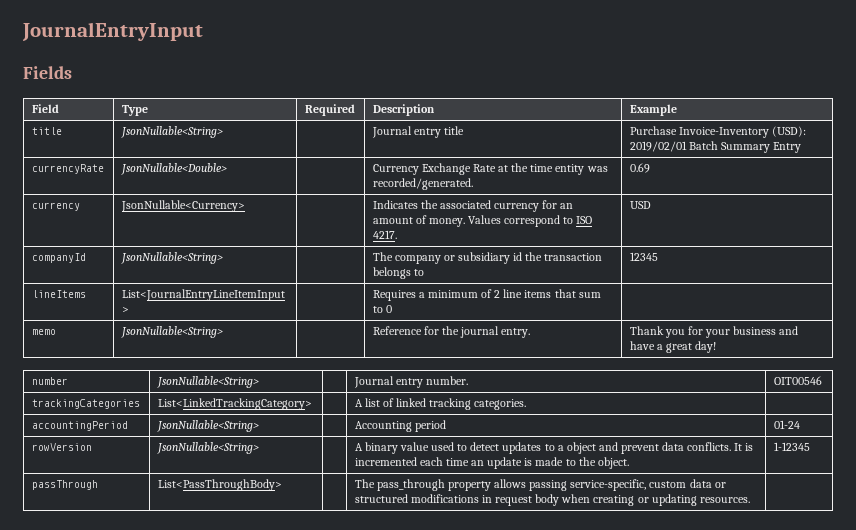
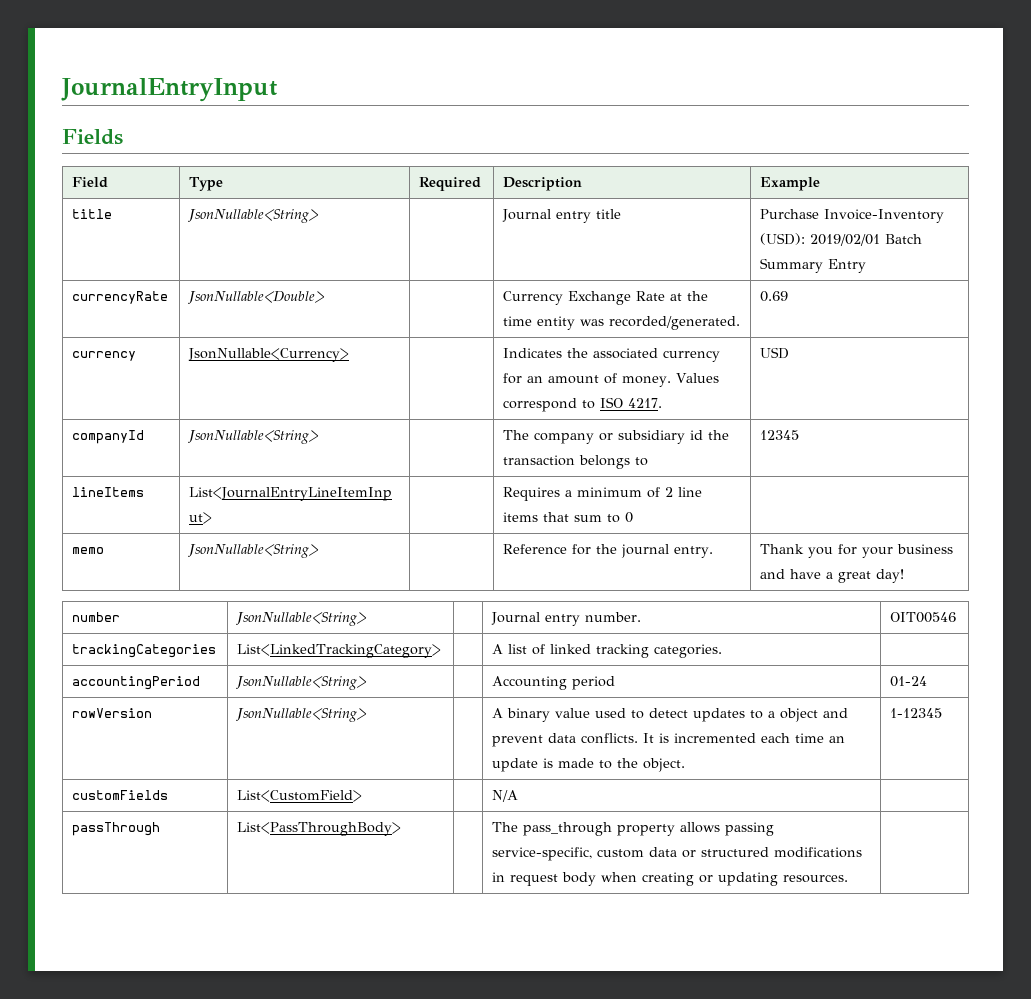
(810, 446) none -> [72,790,169,800] [237,790,363,802] [492,790,519,802] // customFields | List<CustomField> | | N/A |

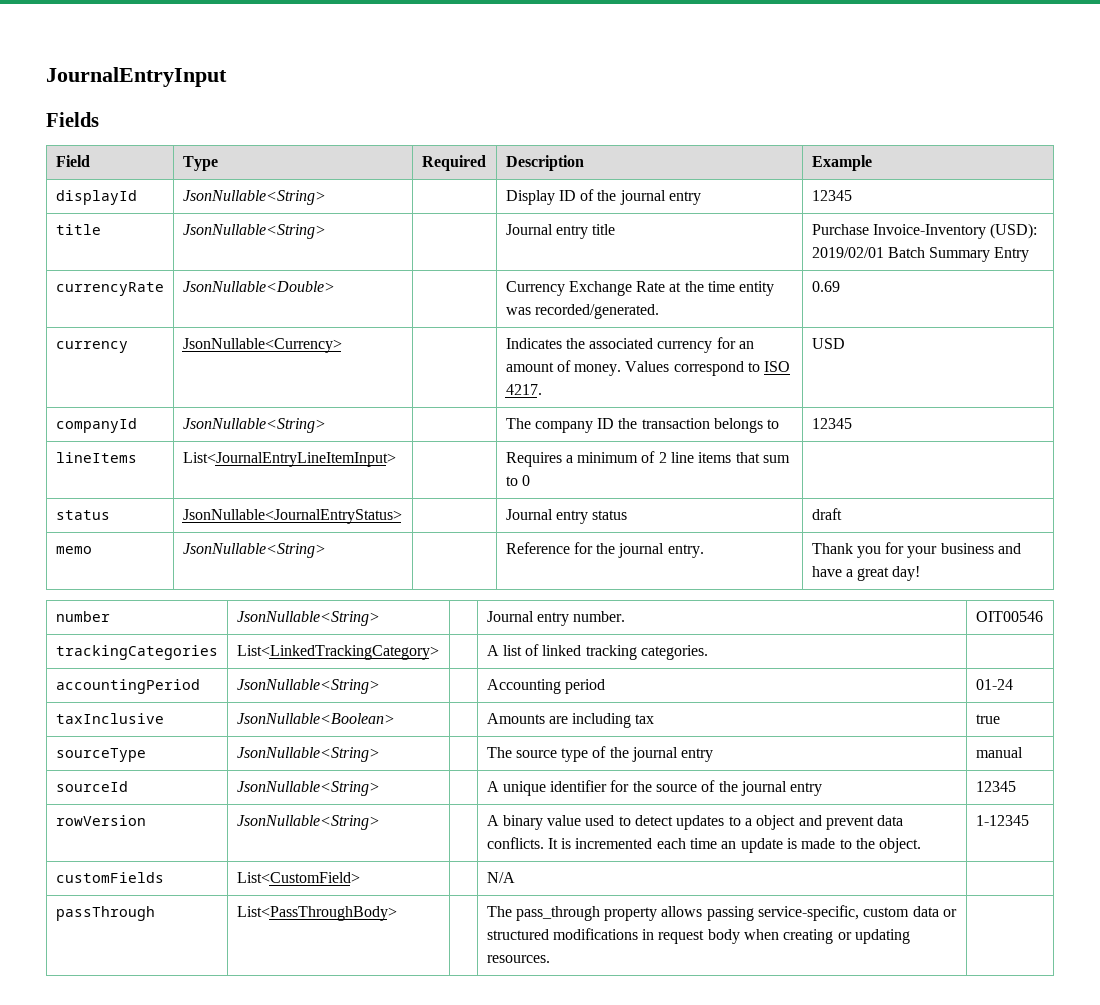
(821, 184) none -> [55,190,137,205] [182,190,326,205] [505,189,702,205] [811,190,852,201] // displayId | JsonNullable<String> | | Display ID of the journal entry | 12345
[599,430,704,444] or subsidiary id -> [597,418,615,429] ID
(634, 517) none -> [55,510,110,520] [182,509,402,524] [505,509,628,524] [811,508,842,520] // status | JsonNullable<JournalEntryStatus> | | Journal entry status | draft
(928, 681) none -> [55,713,164,724] [236,713,395,724] [486,713,655,728] [975,714,1000,724] [55,748,146,762] [236,747,380,762] [486,746,714,762] [975,747,1023,758] [55,781,128,792] [236,781,380,796] [486,780,823,796] [975,781,1016,792] // taxInclusive | JsonNullable<Boolean> | | Amounts are including tax | true // sourceType | JsonNullable<String> | | The source type of the journal entry | manual // sourceId | JsonNullable<String> | | A unique identifier for the source of the journal entry | 12345

